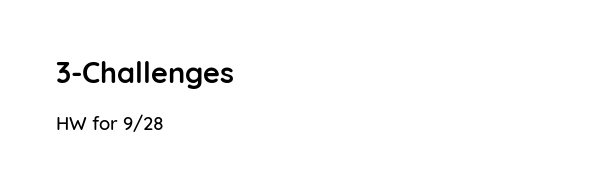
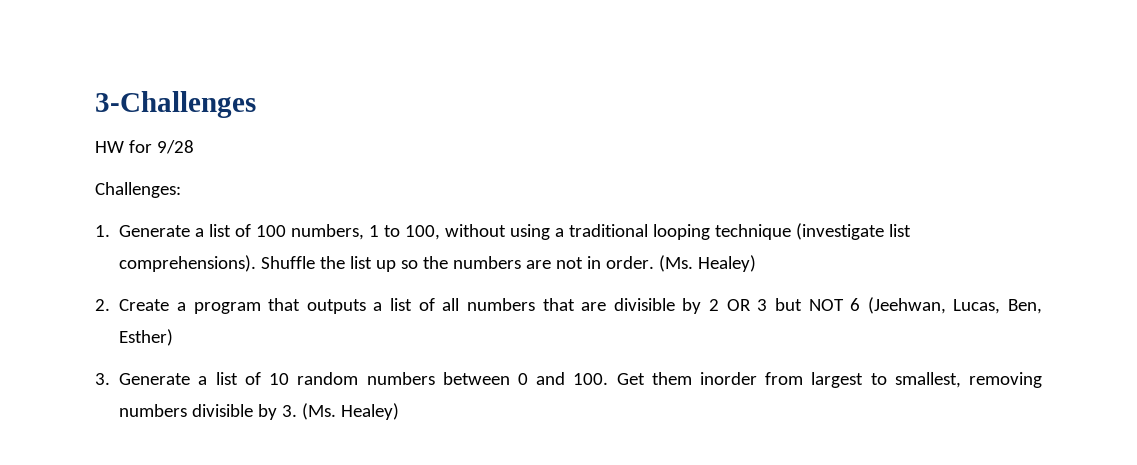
(164, 123) none -> [95,182,181,198] [95,223,912,240] [119,255,757,272] [95,297,1042,314] [119,329,174,346] [95,372,1043,388] [119,403,400,420] // Challenges: // 1. Generate a list of 100 numbers, 1 to 100, without using a traditional looping technique (investigate list comprehensions). Shuffle the list up so the numbers are not in order. (Ms. Healey) // 2. Create a program that outputs a list of all numbers that are divisible by 2 OR 3 but NOT 6 (Jeehwan, Lucas, Ben, Esther) // 3. Generate a list of 10 random numbers between 0 and 100. Get them inorder from largest to smallest, removing numbers divisible by 3. (Ms. Healey)

